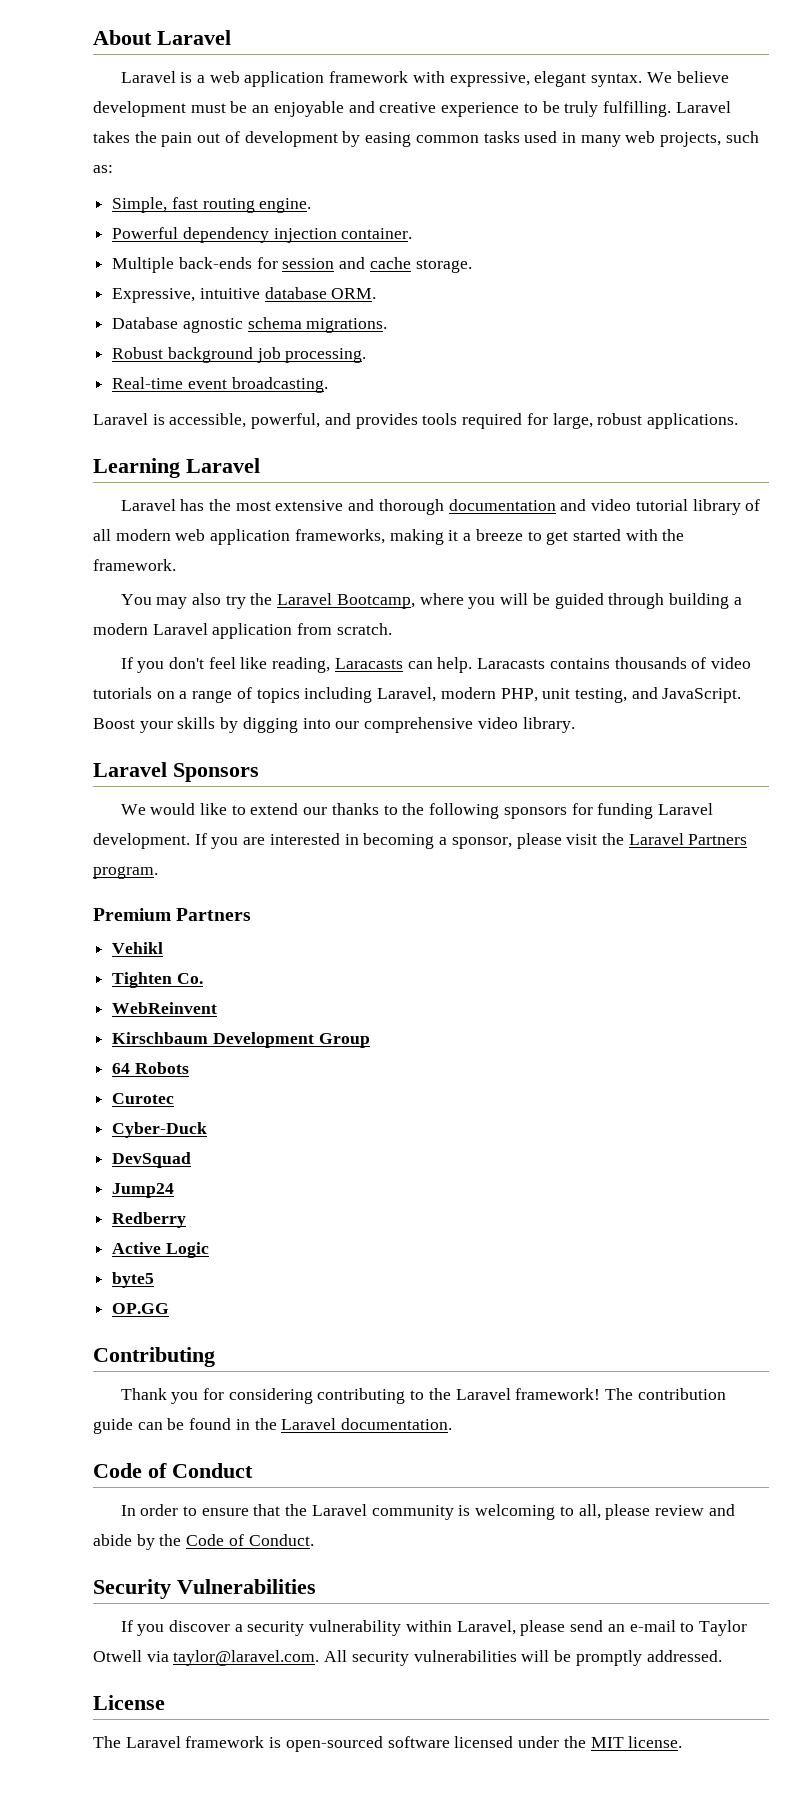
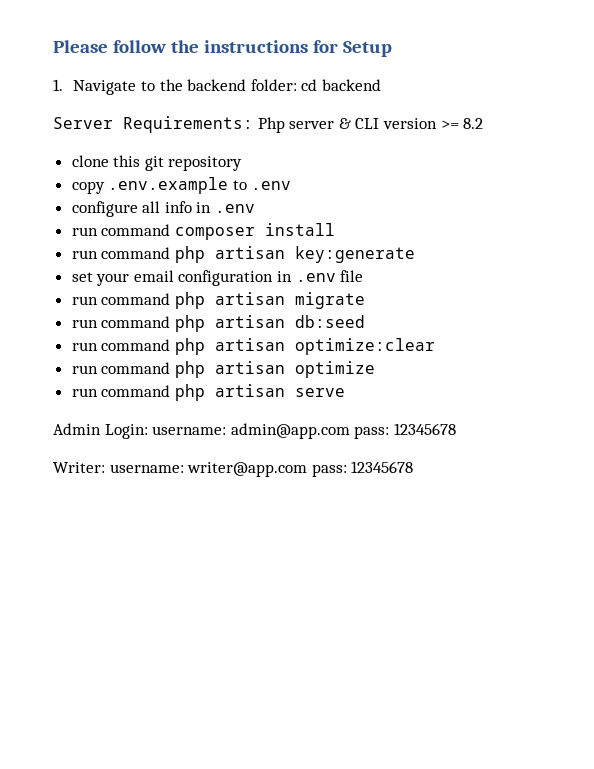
[93,30,231,45] [120,71,729,87] [93,101,731,117] [93,131,759,147] [93,165,113,173] [112,197,312,213] [112,227,413,243] [112,257,472,273] [112,287,377,303] [112,317,388,333] [112,347,367,363] [112,377,328,393] [93,413,738,429] [93,458,260,478] [120,499,761,515] [93,529,685,545] [93,559,176,571] [120,593,742,609] [93,623,392,639] [120,657,752,673] [93,687,742,703] [93,717,575,733] [93,762,259,782] [120,803,714,819] [93,833,748,849] [93,866,158,879] [93,908,252,921] [112,942,164,954] [112,972,203,988] [112,1002,218,1014] [112,1032,370,1048] [112,1062,189,1074] [112,1093,175,1104] [112,1122,208,1138] [112,1152,192,1168] [112,1183,175,1198] [112,1212,187,1228] [112,1242,209,1258] [112,1272,155,1288] [112,1303,170,1314] [93,1347,215,1367] [120,1388,726,1404] [93,1418,453,1434] [93,1463,253,1478] [120,1504,735,1520] [93,1534,314,1550] [93,1579,316,1599] [120,1620,748,1636] [93,1650,722,1666] [93,1695,165,1710] [93,1736,683,1752] About Laravel // Laravel is a web application framework with expressive, elegant syntax. We believe development must be an enjoyable and creative experience to be truly fulfilling. Laravel takes the pain out of development by easing common tasks used in many web projects, such as: // Simple, fast routing engine. // Powerful dependency injection container. // Multiple back-ends for session and cache storage. // Expressive, intuitive database ORM. // Database agnostic schema migrations. // Robust background job processing. // Real-time event broadcasting. // Laravel is accessible, powerful, and provides tools required for large, robust applications. // Learning Laravel // Laravel has the most extensive and thorough documentation and video tutorial library of all modern web application frameworks, making it a breeze to get started with the framework. // You may also try the Laravel Bootcamp, where you will be guided through building a modern Laravel application from scratch. // If you don't feel like reading, Laracasts can help. Laracasts contains thousands of video tutorials on a range of topics including Laravel, modern PHP, unit testing, and JavaScript. Boost your skills by digging into our comprehensive video library. // Laravel Sponsors // We would like to extend our thanks to the following sponsors for funding Laravel development. If you are interested in becoming a sponsor, please visit the Laravel Partners program. // Premium Partners // Vehikl // Tighten Co. // WebReinvent // Kirschbaum Development Group // 64 Robots // Curotec // Cyber-Duck // DevSquad // Jump24 // Redberry // Active Logic // byte5 // OP.GG // Contributing // Thank you for considering contributing to the Laravel framework! The contribution guide can be found in the Laravel documentation. // Code of Conduct // In order to ensure that the Laravel community is welcoming to all, please review and abide by the Code of Conduct. // Security Vulnerabilities // If you discover a security vulnerability within Laravel, please send an e-mail to Taylor Otwell via taylor@laravel.com. All security vulnerabilities will be promptly addressed. // License // The Laravel framework is open-sourced software licensed under the MIT license. -> [53,40,392,57] [53,79,381,95] [53,116,484,133] [71,155,243,171] [71,177,292,194] [71,201,256,217] [71,223,335,240] [71,246,415,263] [71,270,364,286] [71,292,365,309] [71,315,365,332] [71,338,435,355] [71,361,375,378] [71,384,345,401] [53,423,456,439] [53,461,414,477] Please follow the instructions for Setup // 1. Navigate to the backend folder: cd backend // Server Requirements: Php server & CLI version >= 8.2 // clone this git repository // copy .env.example to .env // configure all info in .env // run command composer install // run command php artisan key:generate // set your email configuration in .env file // run command php artisan migrate // run command php artisan db:seed // run command php artisan optimize:clear // run command php artisan optimize // run command php artisan serve // Admin Login: username: admin@app.com pass: 12345678 // Writer: username: writer@app.com pass: 12345678

